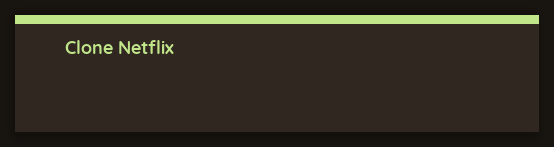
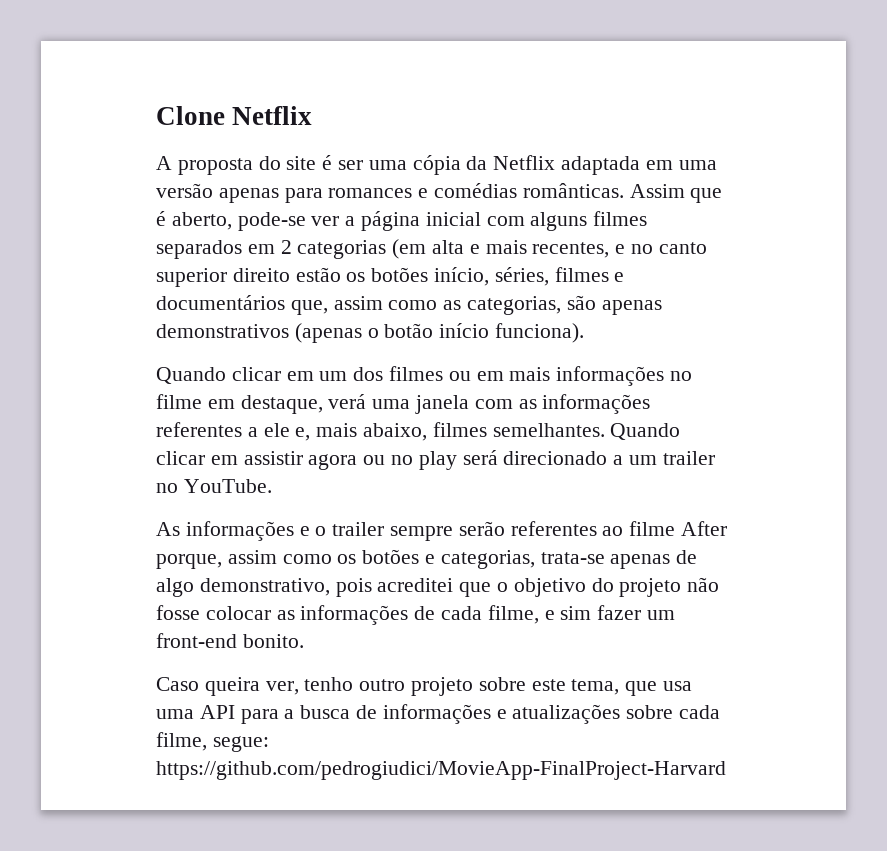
(174, 47) none -> [156,155,717,175] [156,183,723,203] [156,211,648,231] [156,239,707,259] [156,267,625,287] [156,295,662,315] [156,323,585,343] [156,366,693,386] [156,394,651,414] [156,422,681,441] [156,450,715,470] [156,479,272,493] [156,521,728,541] [156,549,698,569] [156,577,720,597] [156,605,676,625] [156,633,304,648] [156,677,693,696] [156,704,721,724] [156,732,269,752] [156,761,726,780] // A proposta do site é ser uma cópia da Netflix adaptada em uma versão apenas para romances e comédias românticas. Assim que é aberto, pode-se ver a página inicial com alguns filmes separados em 2 categorias (em alta e mais recentes, e no canto superior direito estão os botões início, séries, filmes e documentários que, assim como as categorias, são apenas demonstrativos (apenas o botão início funciona). // Quando clicar em um dos filmes ou em mais informações no filme em destaque, verá uma janela com as informações referentes a ele e, mais abaixo, filmes semelhantes. Quando clicar em assistir agora ou no play será direcionado a um trailer no YouTube. // As informações e o trailer sempre serão referentes ao filme After porque, assim como os botões e categorias, trata-se apenas de algo demonstrativo, pois acreditei que o objetivo do projeto não fosse colocar as informações de cada filme, e sim fazer um front-end bonito. // Caso queira ver, tenho outro projeto sobre este tema, que usa uma API para a busca de informações e atualizações sobre cada filme, segue: https://github.com/pedrogiudici/MovieApp-FinalProject-Harvard

